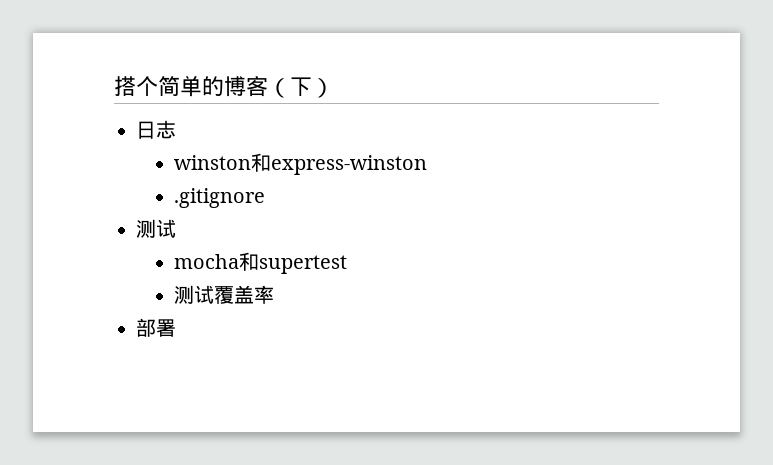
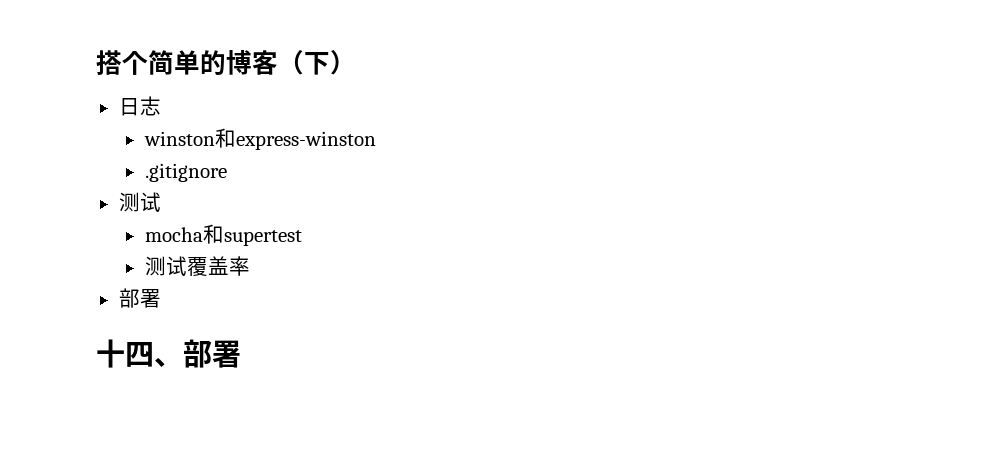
(176, 328) none -> [96,339,241,368] // 十四、部署

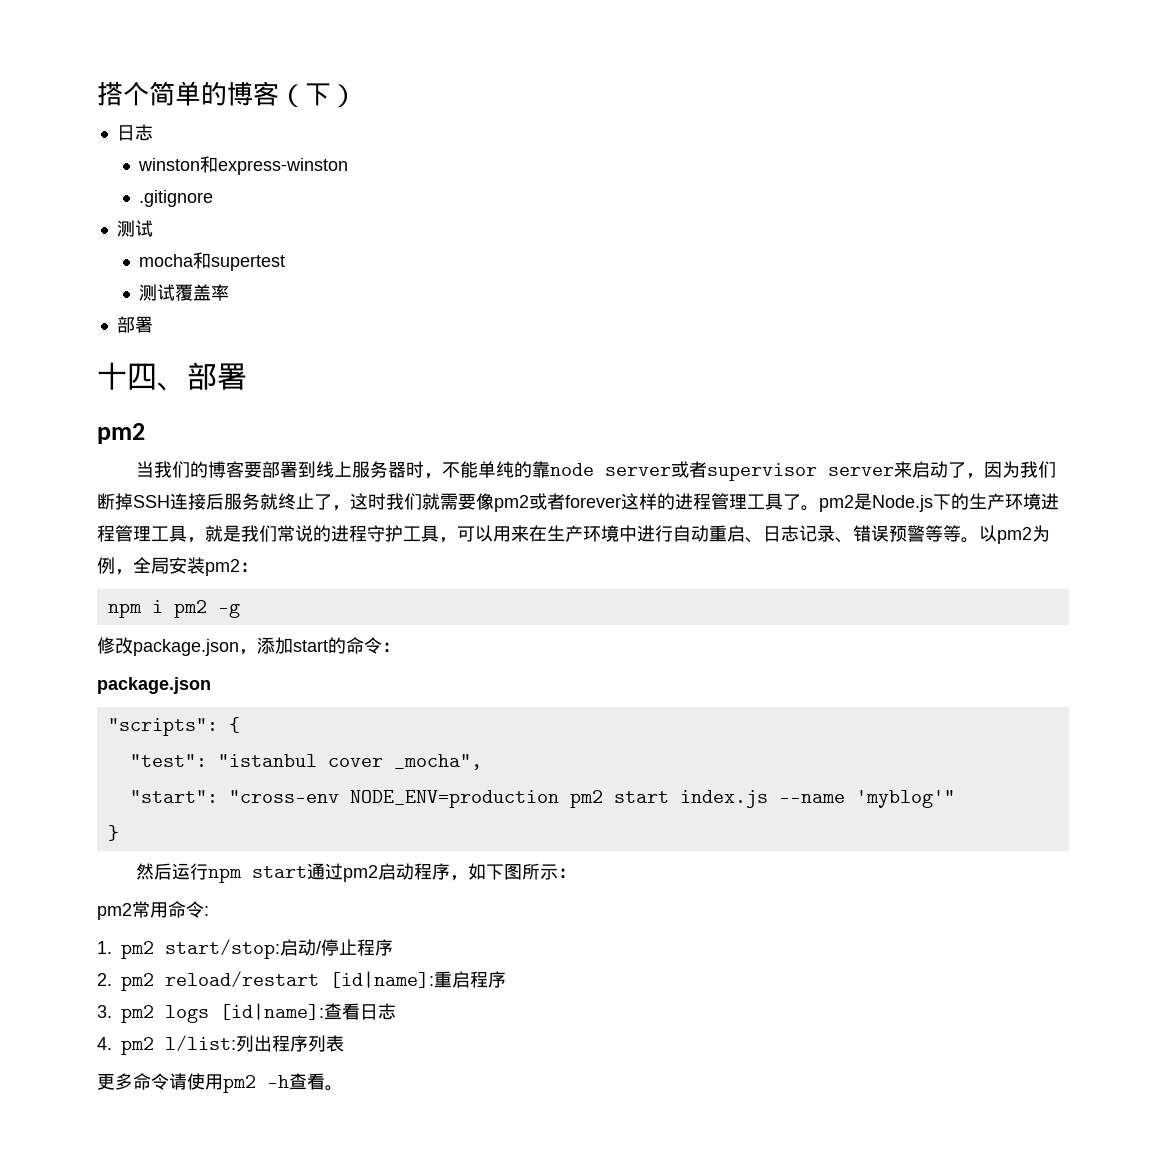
(241, 354) none -> [97,423,145,444] [136,461,1057,481] [97,493,1059,512] [97,525,1050,544] [97,557,258,576] [107,600,240,618] [97,637,400,656] [97,677,211,694] [107,717,240,736] [129,754,482,770] [129,790,955,808] [107,825,119,841] [136,863,577,883] [97,901,209,920] [97,939,393,959] [97,971,506,991] [97,1003,396,1023] [97,1035,344,1055] [97,1073,343,1093] // pm2 // 当我们的博客要部署到线上服务器时，不能单纯的靠node server或者supervisor server来启动了，因为我们断掉SSH连接后服务就终止了，这时我们就需要像pm2或者forever这样的进程管理工具了。pm2是Node.js下的生产环境进程管理工具，就是我们常说的进程守护工具，可以用来在生产环境中进行自动重启、日志记录、错误预警等等。以pm2为例，全局安装pm2： // npm i pm2 -g // 修改package.json，添加start的命令： // package.json // "scripts": { // "test": "istanbul cover _mocha", // "start": "cross-env NODE_ENV=production pm2 start index.js --name 'myblog'" // } // 然后运行npm start通过pm2启动程序，如下图所示： // pm2常用命令: // 1. pm2 start/stop:启动/停止程序 // 2. pm2 reload/restart [id|name]:重启程序 // 3. pm2 logs [id|name]:查看日志 // 4. pm2 l/list:列出程序列表 // 更多命令请使用pm2 -h查看。

